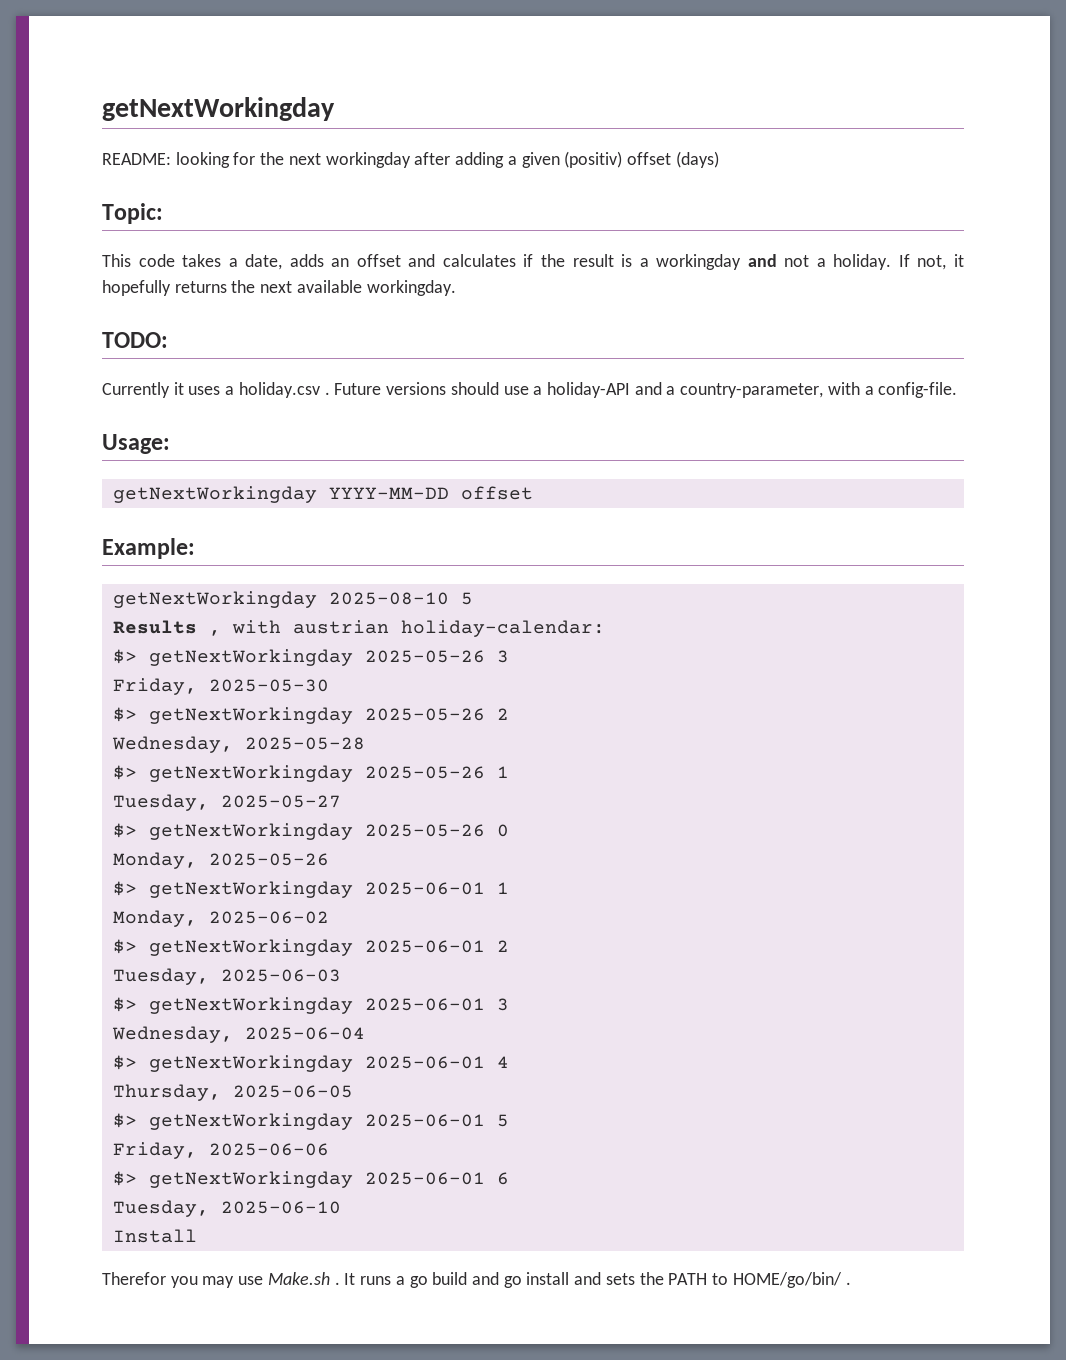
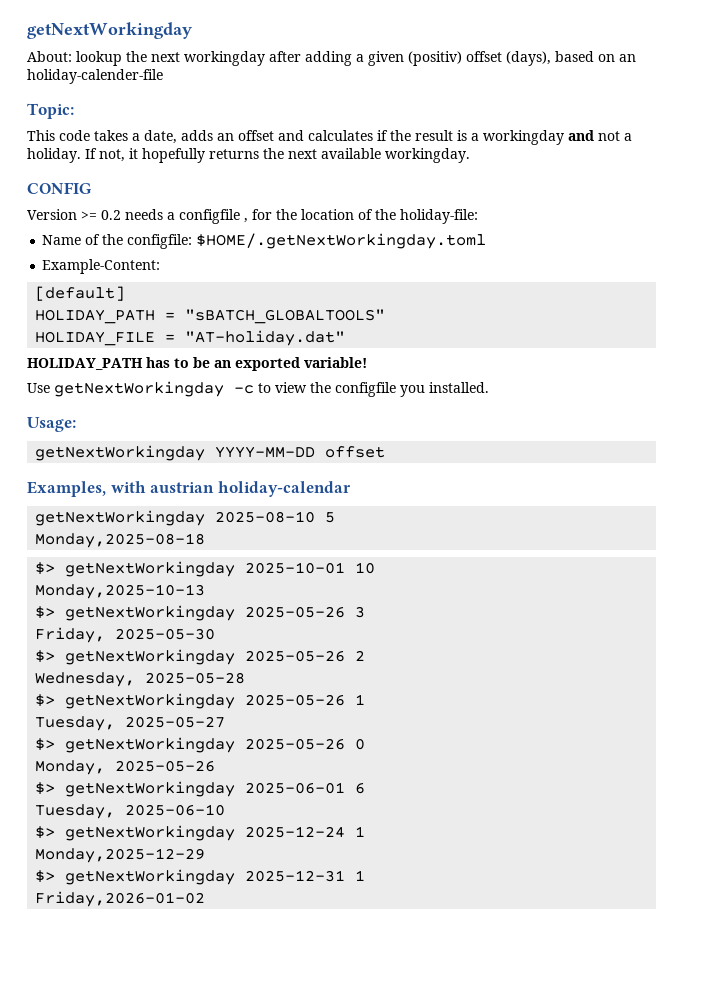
[102,152,256,168] README: looking for -> [27,51,122,66] About: lookup
[675,151,719,168] (days) -> [506,51,636,66] [27,69,163,84] (days), based on an holiday-calender-file
[102,332,168,348] [102,382,958,398] TODO: // Currently it uses a holiday.csv . Future versions should use a holiday-API and a country-parameter, with a config-file. -> [27,182,91,194] [27,209,478,224] [42,233,487,249] [42,259,161,274] [35,286,126,301] [35,309,386,324] [35,330,346,346] [27,357,367,371] [27,381,489,397] CONFIG // Version >= 0.2 needs a configfile , for the location of the holiday-file: // Name of the configfile: $HOME/.getNextWorkingday.toml // Example-Content: // [default] // HOLIDAY_PATH = "sBATCH_GLOBALTOOLS" // HOLIDAY_FILE = "AT-holiday.dat" // HOLIDAY_PATH has to be an exported variable! // Use getNextWorkingday -c to view the configfile you installed.
[102,538,195,559] Example: -> [27,481,351,497] Examples, with austrian holiday-calendar
[112,620,605,637] Results , with austrian holiday-calendar: -> [35,533,206,548] [35,561,376,577] [35,584,206,599] Monday,2025-08-18 // $> getNextWorkingday 2025-10-01 10 // Monday,2025-10-13
[112,881,509,898] [112,910,329,927] [112,939,509,956] [112,968,341,985] [112,997,509,1014] [111,1026,365,1043] [112,1055,509,1072] [112,1084,353,1101] [112,1113,509,1130] [112,1142,329,1159] // $> getNextWorkingday 2025-06-01 1 // Monday, 2025-06-02 // $> getNextWorkingday 2025-06-01 2 // Tuesday, 2025-06-03 // $> getNextWorkingday 2025-06-01 3 // Wednesday, 2025-06-04 // $> getNextWorkingday 2025-06-01 4 // Thursday, 2025-06-05 // $> getNextWorkingday 2025-06-01 5 // Friday, 2025-06-06 -> (216, 766) none
[112,1229,197,1243] [102,1272,851,1288] Install // Therefor you may use Make.sh . It runs a go build and go install and sets the PATH to HOME/go/bin/ . -> [35,825,366,841] [35,848,206,863] [35,869,366,885] [35,891,206,907] $> getNextWorkingday 2025-12-24 1 // Monday,2025-12-29 // $> getNextWorkingday 2025-12-31 1 // Friday,2026-01-02

